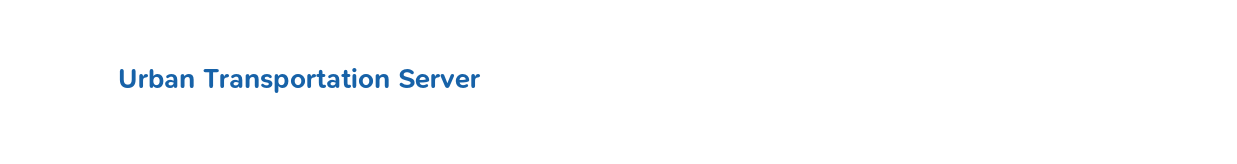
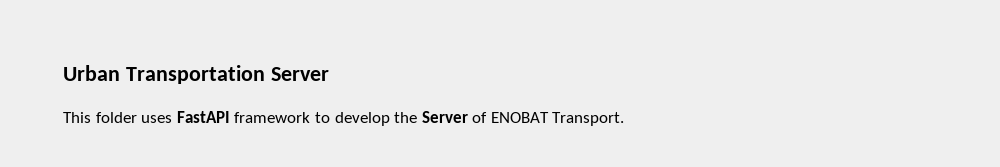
(481, 79) none -> [63,111,625,126] // This folder uses FastAPI framework to develop the Server of ENOBAT Transport.

